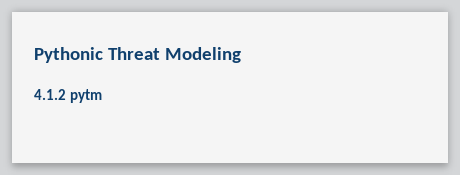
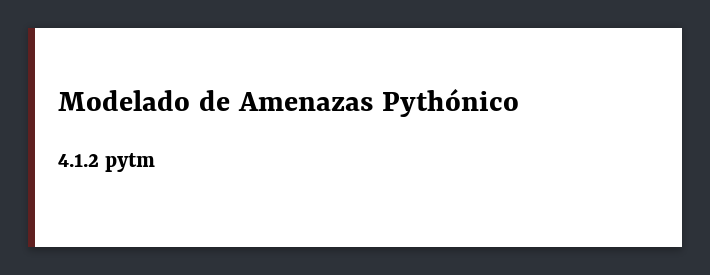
[34,47,241,63] Pythonic Threat Modeling -> [58,88,519,117] Modelado de Amenazas Pythónico

